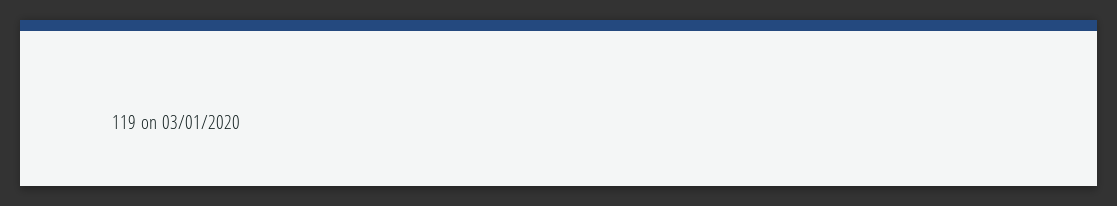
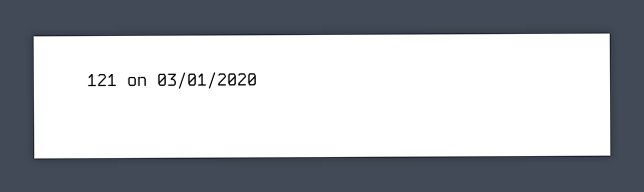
[112,115,136,129] 119 -> [86,74,117,87] 121

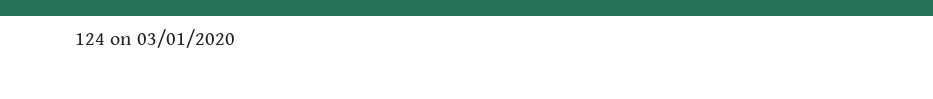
[86,74,117,87] 121 -> [75,33,105,45] 124

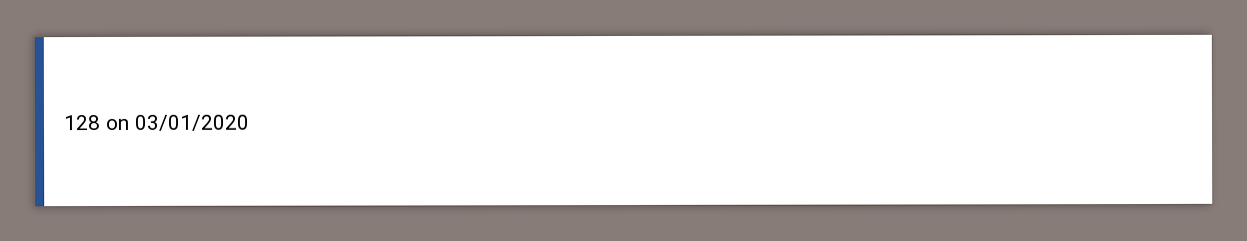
[75,33,105,45] 124 -> [63,115,101,131] 128

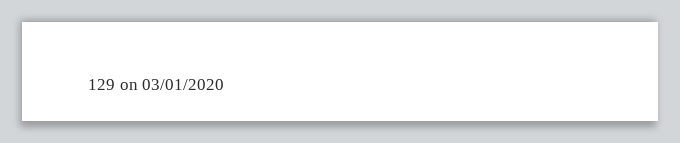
[63,115,101,131] 128 -> [88,79,115,90] 129

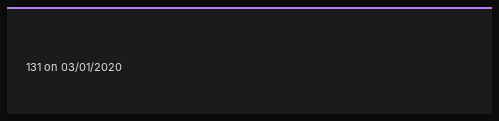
[88,79,115,90] 129 -> [26,63,41,71] 131

